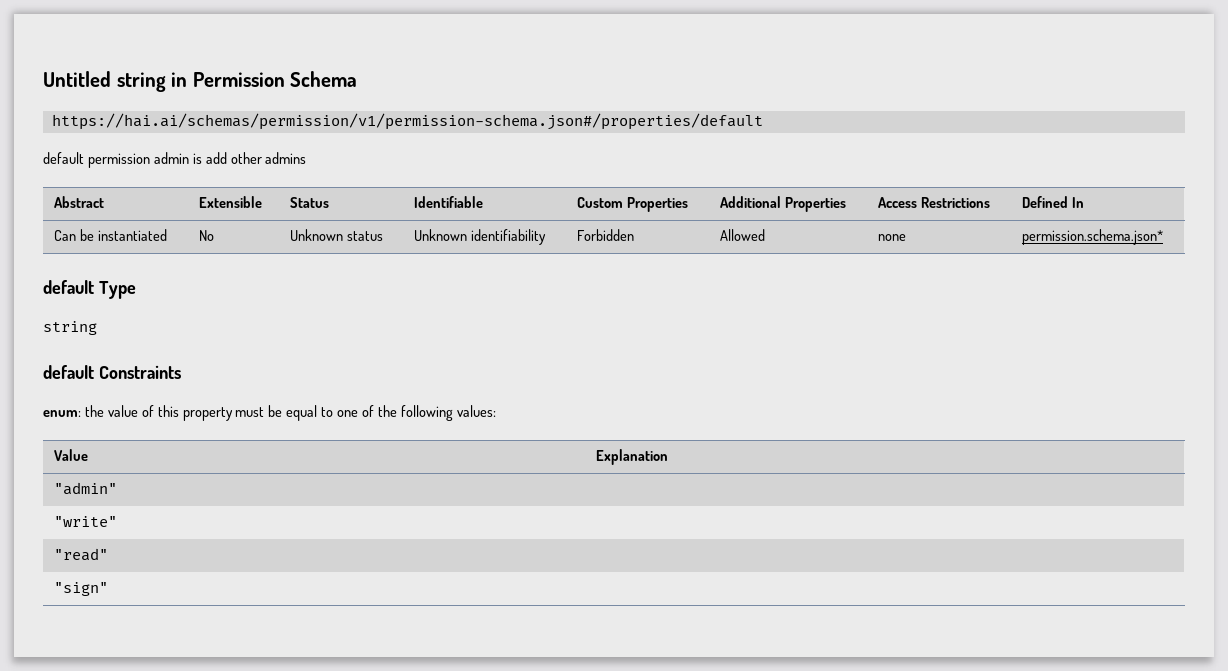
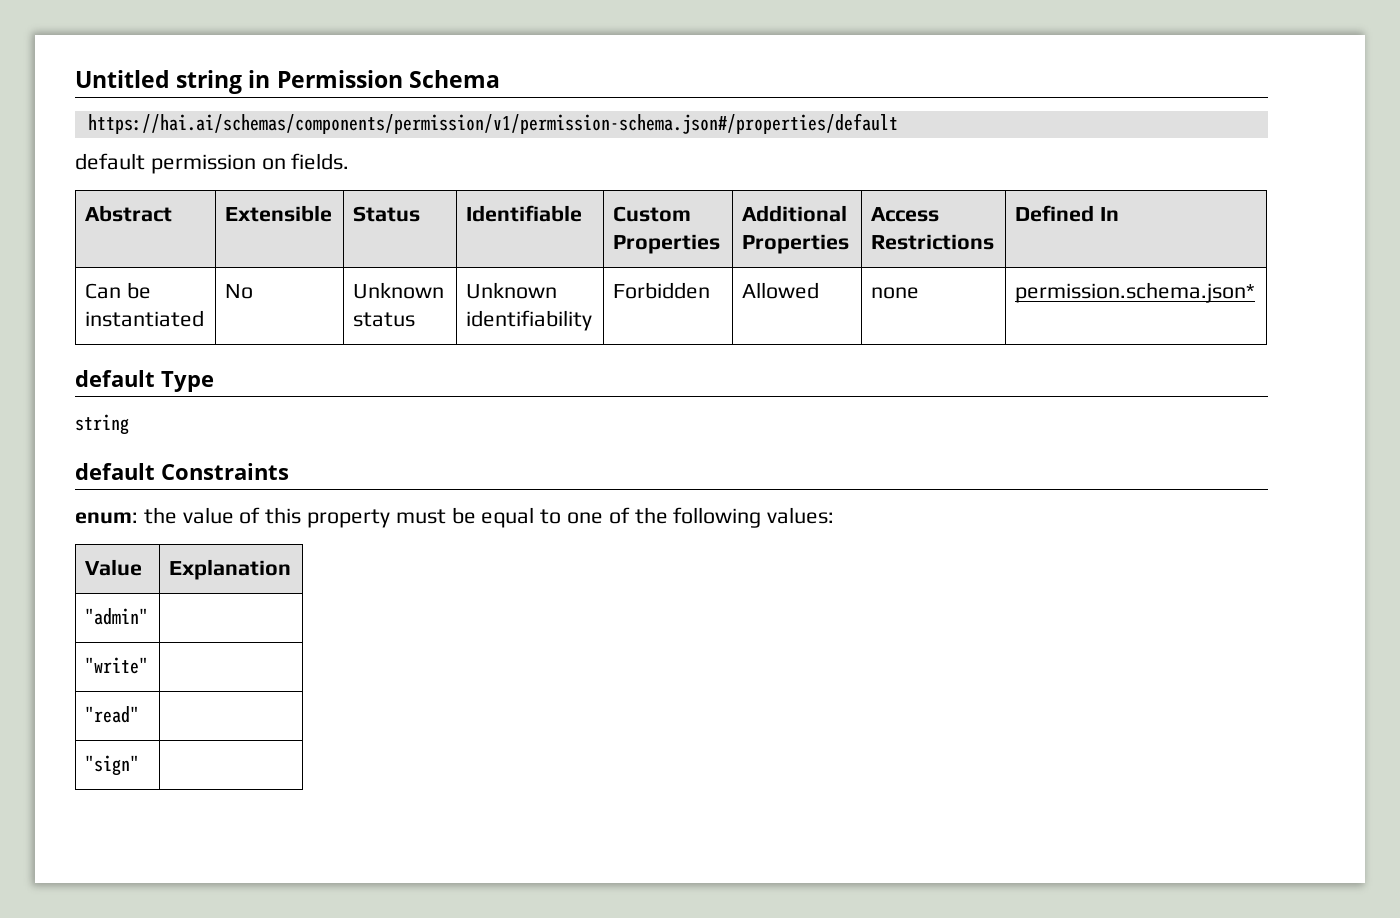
[51,113,763,130] https://hai.ai/schemas/permission/v1/permission-schema.json#/properties/default -> [87,113,898,134] https://hai.ai/schemas/components/permission/v1/permission-schema.json#/properties/default
[153,152,307,164] admin is add other admins -> [261,153,350,170] on fields.

